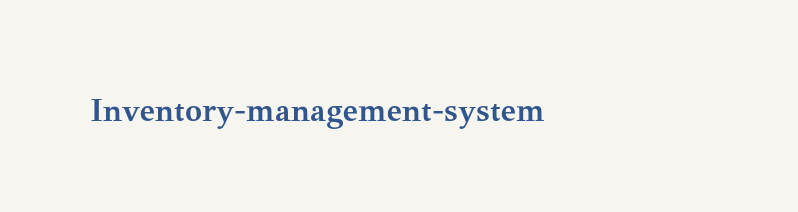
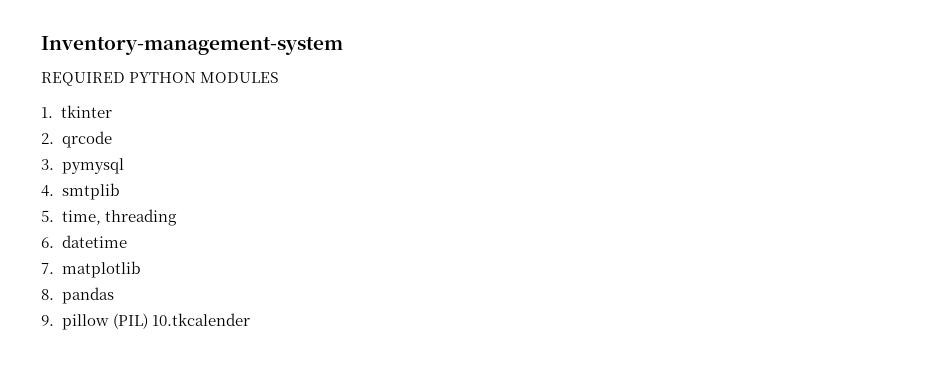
(545, 114) none -> [41,72,280,86] [41,105,112,118] [41,131,112,148] [41,158,124,174] [41,183,120,200] [41,209,177,226] [41,235,127,248] [41,261,141,278] [41,287,114,304] [41,313,250,330] // REQUIRED PYTHON MODULES // 1. tkinter // 2. qrcode // 3. pymysql // 4. smtplib // 5. time, threading // 6. datetime // 7. matplotlib // 8. pandas // 9. pillow (PIL) 10.tkcalender

